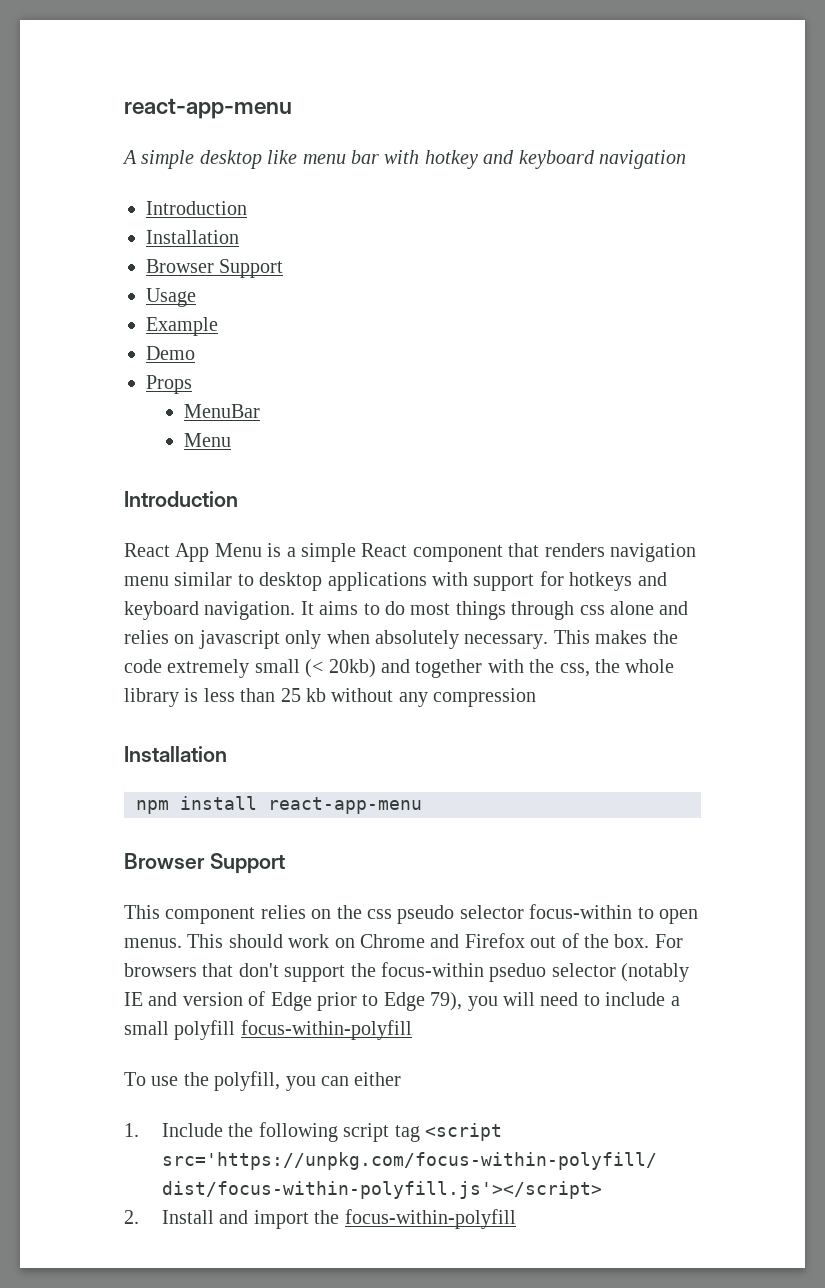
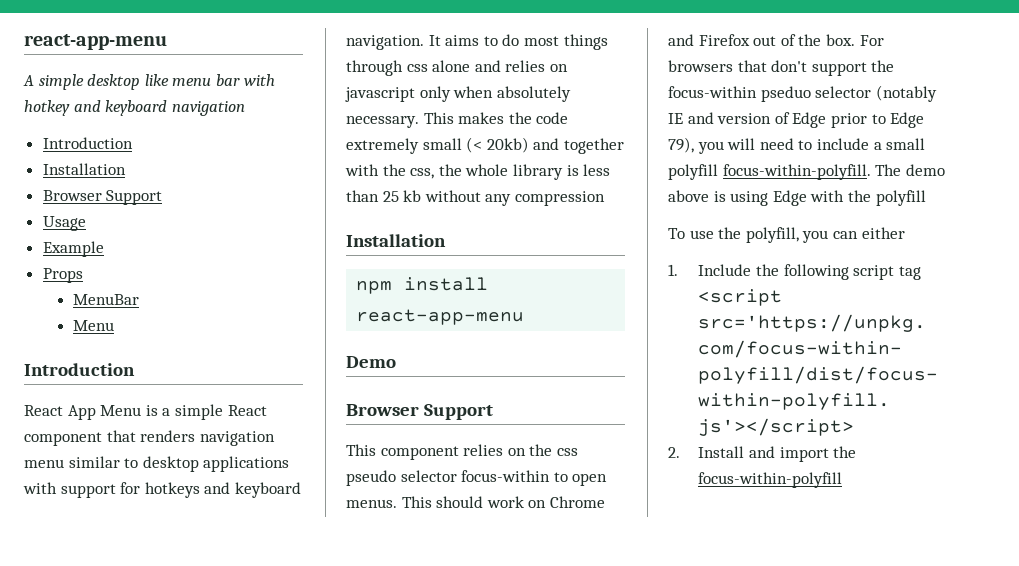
[146,346,195,360] // Demo -> (104, 249) none
(422, 805) none -> [346,356,396,368] // Demo
[240,1020,412,1040] focus-within-polyfill -> [722,164,945,180] [668,190,926,206] focus-within-polyfill. The demo above is using Edge with the polyfill

